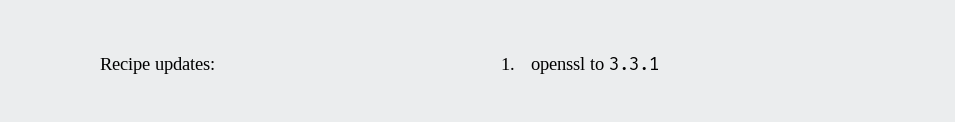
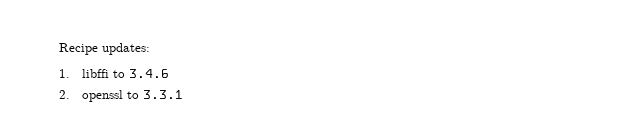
(515, 64) none -> [81,69,169,78] [59,90,70,99] libffi to 3.4.6 // 2.

